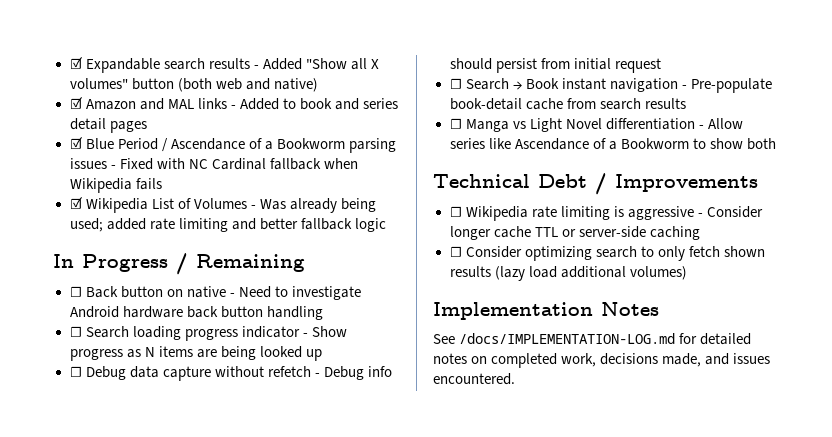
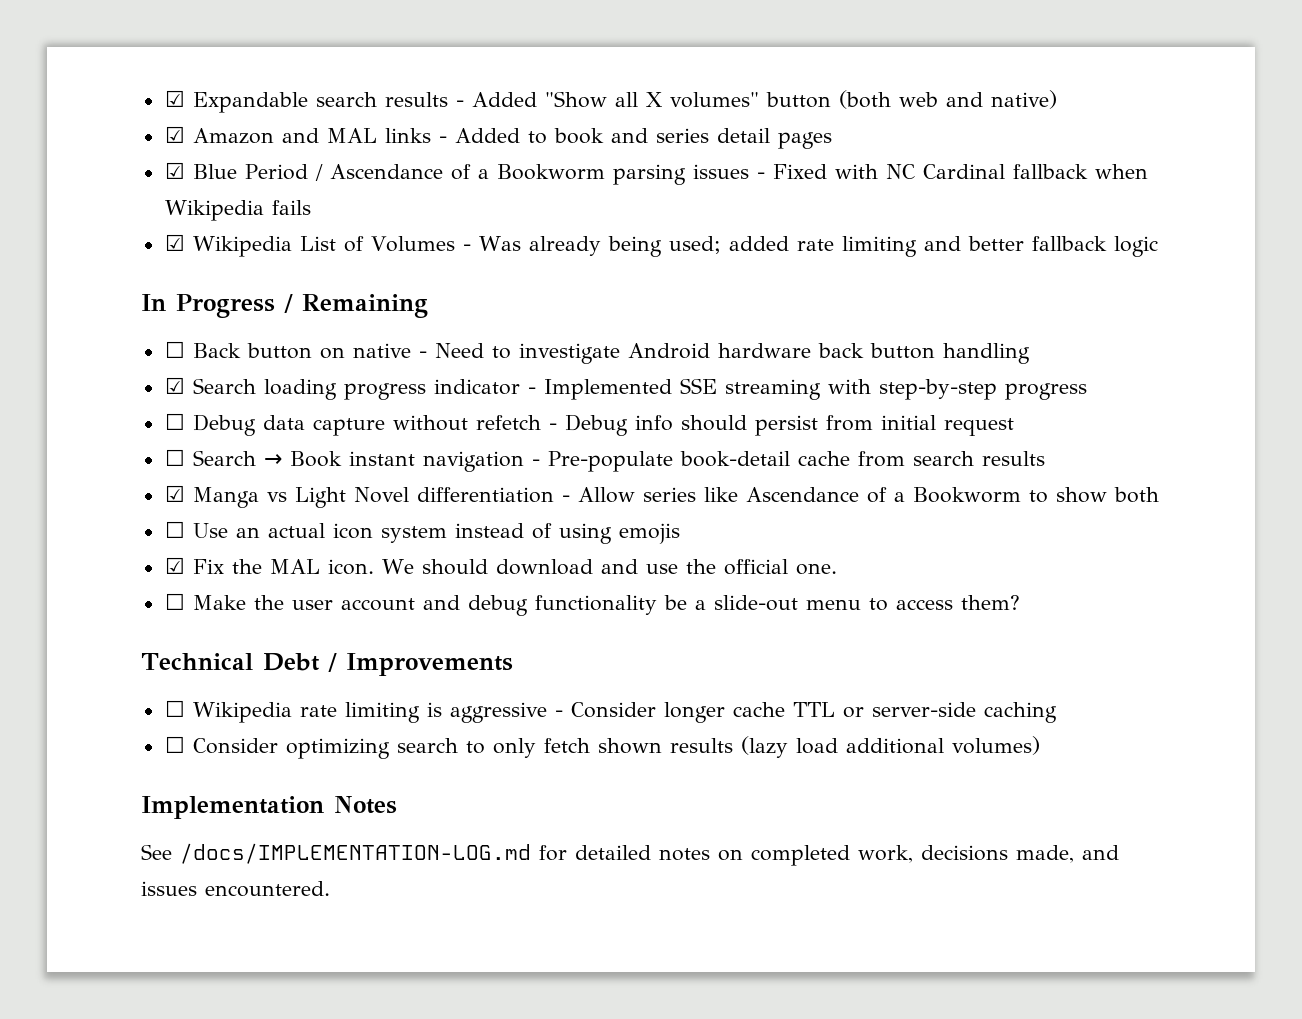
[69,326,82,337] ☐ -> [164,377,185,394] ☑
[311,326,347,337] [69,346,322,361] Show progress as N items are being looked up -> [543,378,1087,400] Implemented SSE streaming with step-by-step progress
[449,118,462,129] ☐ -> [164,485,185,502] ☑
(776, 144) none -> [164,521,680,544] [164,557,837,575] [164,593,1020,616] // ☐ Use an actual icon system instead of using emojis // ☑ Fix the MAL icon. We should download and use the official one. // ☐ Make the user account and debug functionality be a slide-out menu to access them?

